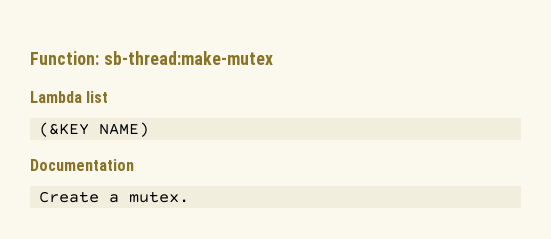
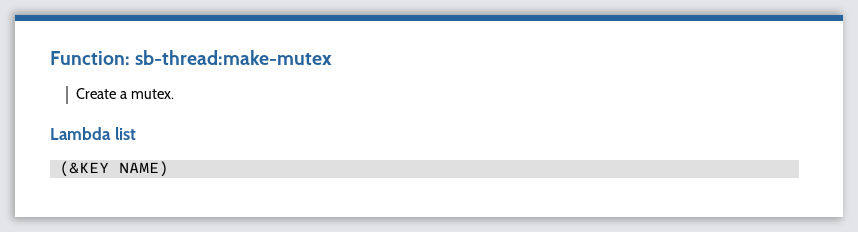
(273, 58) none -> [75,88,174,99] // Create a mutex.
[30,159,134,171] [38,191,189,203] // Documentation // Create a mutex. -> (169, 169) none

